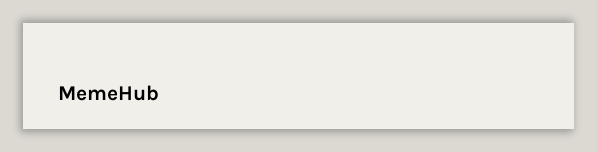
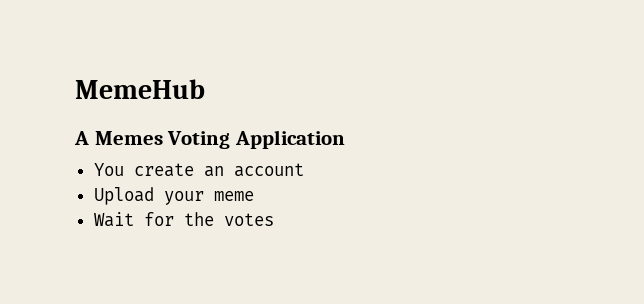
(159, 93) none -> [74,130,345,149] [93,163,304,177] [93,187,254,205] [93,212,274,227] // A Memes Voting Application // You create an account // Upload your meme // Wait for the votes

